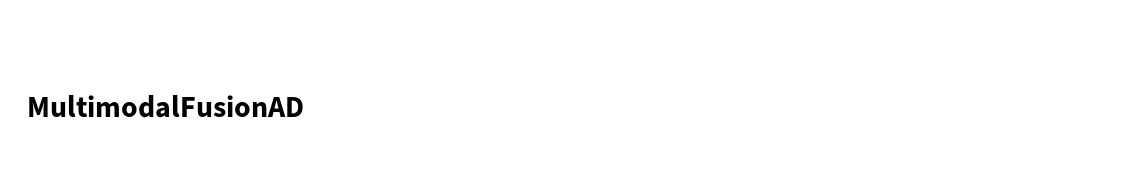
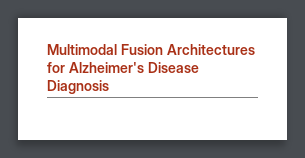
[27,95,304,118] MultimodalFusionAD -> [47,44,255,55] [47,62,199,73] [47,80,109,94] Multimodal Fusion Architectures for Alzheimer's Disease Diagnosis

